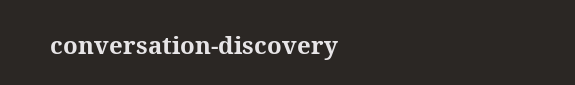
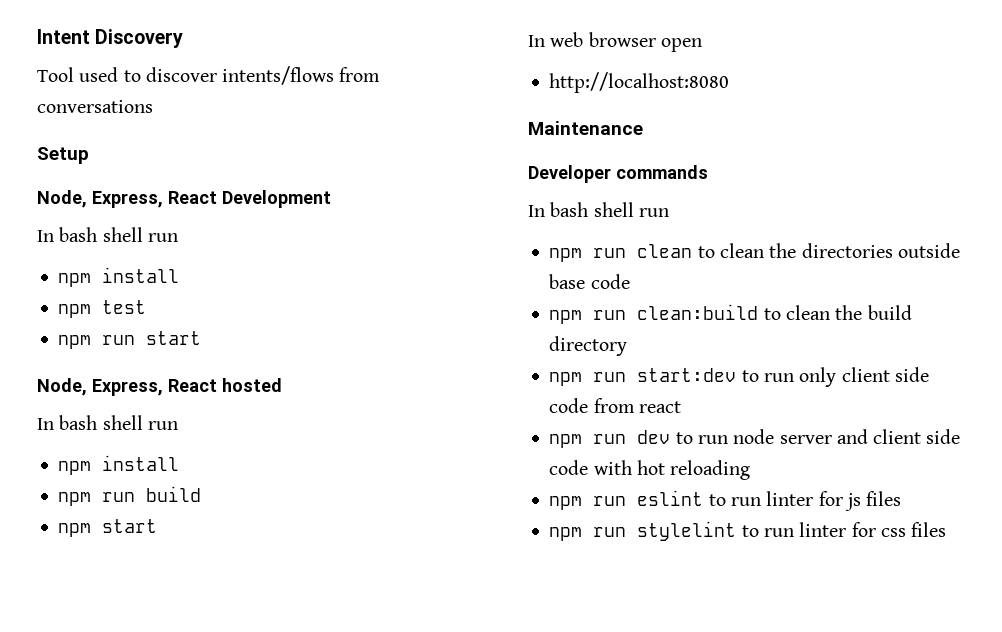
[50,36,338,60] conversation-discovery -> [37,29,184,48] [37,66,381,85] [37,100,153,113] [37,147,89,164] [37,190,331,208] [37,227,178,242] [58,267,180,287] [58,300,147,318] [58,331,202,349] [37,378,282,396] [37,415,178,430] [58,455,180,475] [58,486,202,506] [58,519,158,537] [528,32,702,52] [549,72,730,93] [528,121,643,135] [528,165,708,183] [528,202,669,217] [549,243,960,262] [549,274,630,289] [549,304,912,324] [549,336,628,356] [549,367,929,387] [549,398,681,413] [549,429,961,448] [549,460,751,480] [549,490,902,511] [549,521,947,541] Intent Discovery // Tool used to discover intents/flows from conversations // Setup // Node, Express, React Development // In bash shell run // npm install // npm test // npm run start // Node, Express, React hosted // In bash shell run // npm install // npm run build // npm start // In web browser open // http://localhost:8080 // Maintenance // Developer commands // In bash shell run // npm run clean to clean the directories outside base code // npm run clean:build to clean the build directory // npm run start:dev to run only client side code from react // npm run dev to run node server and client side code with hot reloading // npm run eslint to run linter for js files // npm run stylelint to run linter for css files

